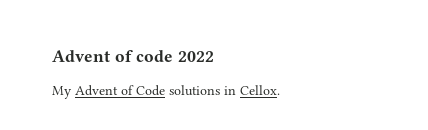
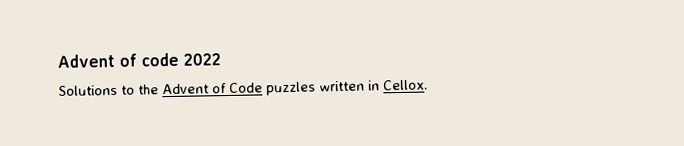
[52,86,72,99] My -> [58,84,159,96] Solutions to the
[169,85,220,96] solutions -> [266,80,365,96] puzzles written

